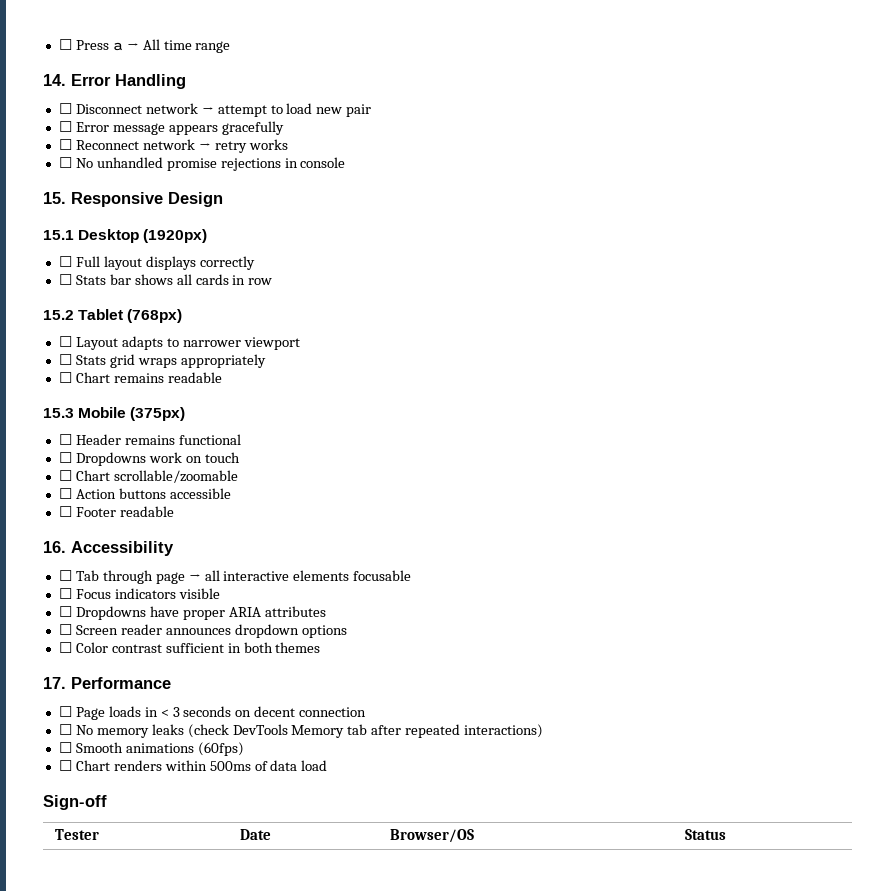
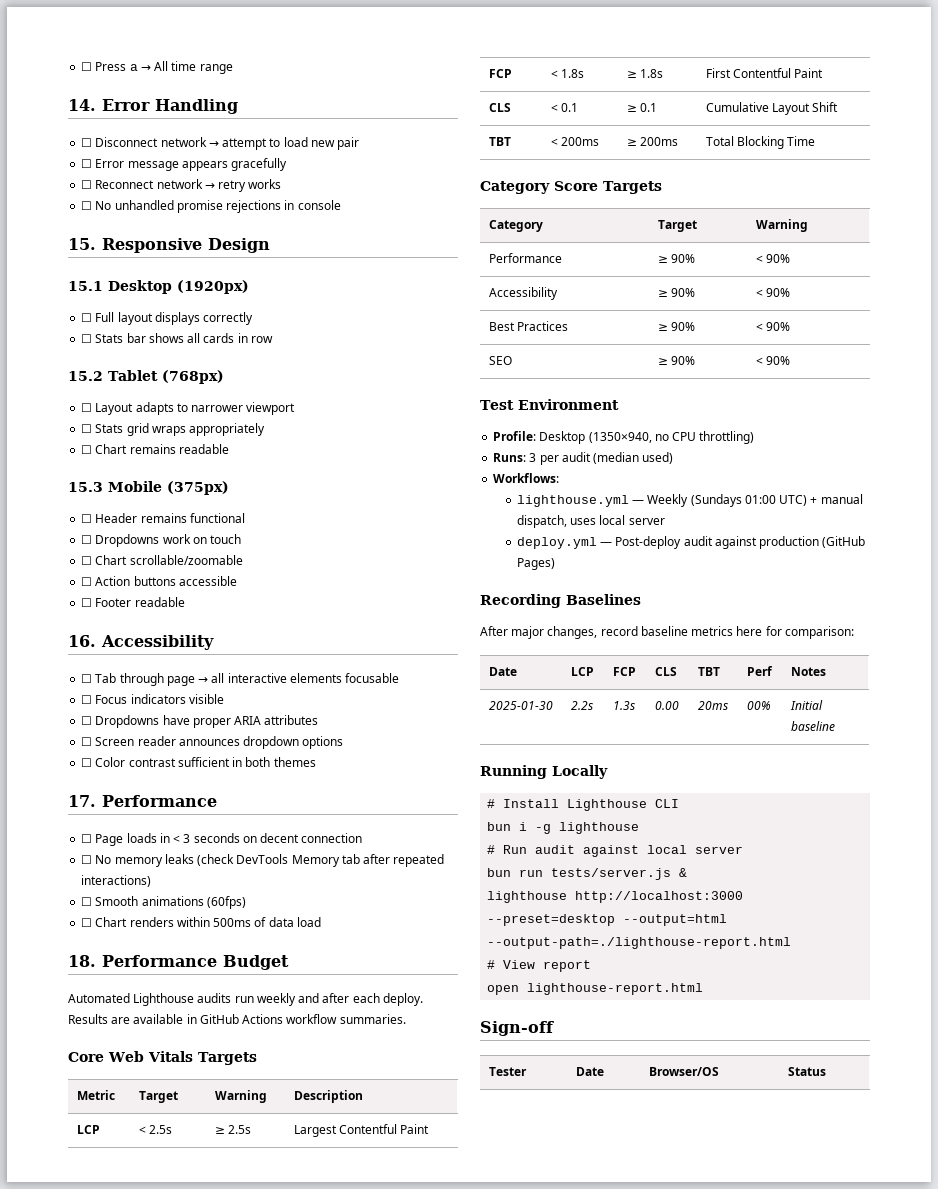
(328, 765) none -> [68,955,289,970] [68,993,423,1006] [68,1014,406,1024] [68,1051,257,1065] [76,1090,115,1100] [138,1091,178,1103] [214,1090,267,1103] [293,1090,363,1103] [76,1125,100,1134] [138,1125,173,1134] [214,1125,252,1134] [293,1124,430,1137] [488,69,512,78] [550,69,585,78] [626,69,664,78] [705,68,824,78] [488,103,511,112] [550,103,579,112] [626,103,658,112] [705,102,839,115] [488,137,511,146] [550,137,600,146] [626,137,679,146] [705,136,816,149] [480,181,662,194] [488,220,543,232] [657,220,697,232] [755,219,808,232] [488,253,562,263] [657,254,696,263] [755,254,791,263] [488,287,558,300] [657,288,696,297] [755,288,791,297] [488,321,569,331] [657,322,696,331] [755,322,791,331] [488,356,512,365] [657,356,696,365] [755,356,791,365] [480,399,619,410] [493,431,755,444] [493,452,674,465] [493,473,560,483] [516,494,863,507] [516,515,665,528] [516,536,866,549] [516,558,555,570] [480,594,641,608] [480,626,854,639] [488,667,517,676] [570,667,594,676] [612,667,636,676] [654,667,677,676] [697,667,720,676] [746,666,773,676] [790,667,826,676] [488,701,553,710] [570,701,593,710] [612,701,635,710] [654,701,679,710] [697,701,728,710] [746,701,771,710] [789,700,823,710] [790,721,835,731] [480,765,608,779] [487,799,680,811] [487,822,640,834] [487,845,744,857] [487,868,688,880] [487,891,744,903] [487,914,728,926] [487,937,792,949] [487,960,592,972] [487,983,704,995] // 18. Performance Budget // Automated Lighthouse audits run weekly and after each deploy. Results are available in GitHub Actions workflow summaries. // Core Web Vitals Targets // Metric | Target | Warning | Description // LCP | < 2.5s | ≥ 2.5s | Largest Contentful Paint // FCP | < 1.8s | ≥ 1.8s | First Contentful Paint // CLS | < 0.1 | ≥ 0.1 | Cumulative Layout Shift // TBT | < 200ms | ≥ 200ms | Total Blocking Time // Category Score Targets // Category | Target | Warning // Performance | ≥ 90% | < 90% // Accessibility | ≥ 90% | < 90% // Best Practices | ≥ 90% | < 90% // SEO | ≥ 90% | < 90% // Test Environment // Profile: Desktop (1350×940, no CPU throttling) // Runs: 3 per audit (median used) // Workflows: // lighthouse.yml — Weekly (Sundays 01:00 UTC) + manual dispatch, uses local server // deploy.yml — Post-deploy audit against production (GitHub Pages) // Recording Baselines // After major changes, record baseline metrics here for comparison: // Date | LCP | FCP | CLS | TBT | Perf | Notes // 2025-01-30 | 2.2s | 1.3s | 0.00 | 20ms | 00% | Initial baseline // Running Locally // # Install Lighthouse CLI // bun i -g lighthouse // # Run audit against local server // bun run tests/server.js & // lighthouse http://localhost:3000 --preset=desktop --output=html --output-path=./lighthouse-report.html // # View report // open lighthouse-report.html

